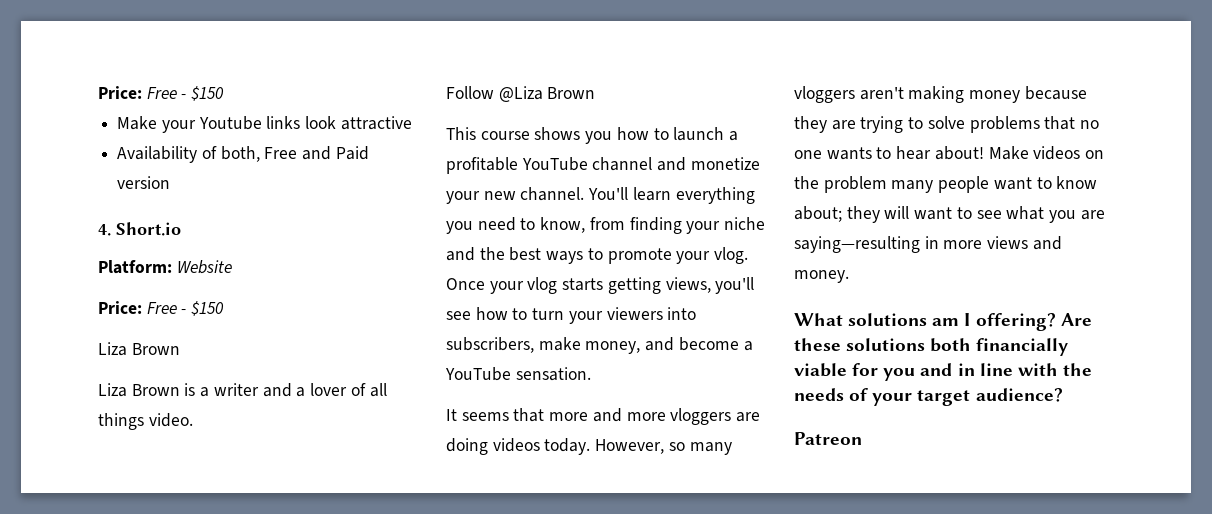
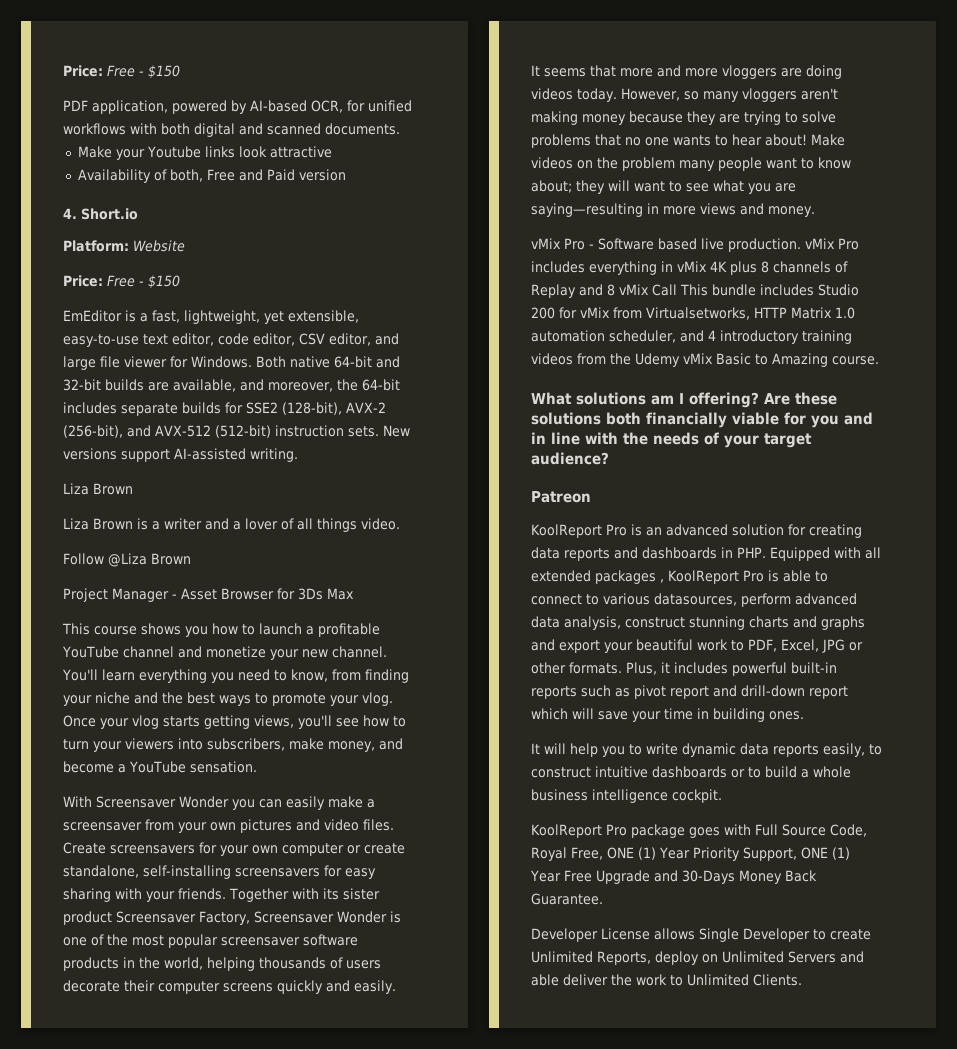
[98,86,225,101] Price: Free - $150 -> [63,65,180,79] [63,100,412,114] [63,123,400,137] Price: Free - $150 // PDF application, powered by AI-based OCR, for unified workflows with both digital and scanned documents.
(225, 308) none -> [63,310,359,324] [63,333,399,347] [63,356,400,370] [63,379,400,392] [63,402,386,416] [63,425,410,438] [63,448,298,462] // EmEditor is a fast, lightweight, yet extensible, easy-to-use text editor, code editor, CSV editor, and large file viewer for Windows. Both native 64-bit and 32-bit builds are available, and moreover, the 64-bit includes separate builds for SSE2 (128-bit), AVX-2 (256-bit), and AVX-512 (512-bit) instruction sets. New versions support AI-assisted writing.
(596, 93) none -> [63,588,354,602] // Project Manager - Asset Browser for 3Ds Max
(591, 374) none -> [63,796,375,810] [63,819,394,833] [63,842,405,856] [63,865,376,879] [63,888,380,902] [63,911,401,925] [63,934,358,948] [63,957,381,971] [63,980,396,994] // With Screensaver Wonder you can easily make a screensaver from your own pictures and video files. Create screensavers for your own computer or create standalone, self-installing screensavers for easy sharing with your friends. Together with its sister product Screensaver Factory, Screensaver Wonder is one of the most popular screensaver software products in the world, helping thousands of users decorate their computer screens quickly and easily.
(849, 276) none -> [531,238,859,252] [531,261,848,275] [531,284,859,298] [531,307,855,320] [531,330,852,344] [531,353,879,367] // vMix Pro - Software based live production. vMix Pro includes everything in vMix 4K plus 8 channels of Replay and 8 vMix Call This bundle includes Studio 200 for vMix from Virtualsetworks, HTTP Matrix 1.0 automation scheduler, and 4 introductory training videos from the Udemy vMix Basic to Amazing course.
(862, 438) none -> [531,524,862,538] [531,547,881,561] [531,570,828,584] [531,593,857,607] [531,616,865,630] [531,639,863,653] [531,662,837,676] [531,685,848,699] [531,708,804,722] [531,743,882,757] [531,766,851,778] [531,789,722,803] [531,824,867,838] [531,847,850,861] [530,870,817,884] [531,893,603,905] [531,928,871,942] [531,951,864,965] [531,974,802,986] // KoolReport Pro is an advanced solution for creating data reports and dashboards in PHP. Equipped with all extended packages , KoolReport Pro is able to connect to various datasources, perform advanced data analysis, construct stunning charts and graphs and export your beautiful work to PDF, Excel, JPG or other formats. Plus, it includes powerful built-in reports such as pivot report and drill-down report which will save your time in building ones. // It will help you to write dynamic data reports easily, to construct intuitive dashboards or to build a whole business intelligence cockpit. // KoolReport Pro package goes with Full Source Code, Royal Free, ONE (1) Year Priority Support, ONE (1) Year Free Upgrade and 30-Days Money Back Guarantee. // Developer License allows Single Developer to create Unlimited Reports, deploy on Unlimited Servers and able deliver the work to Unlimited Clients.

